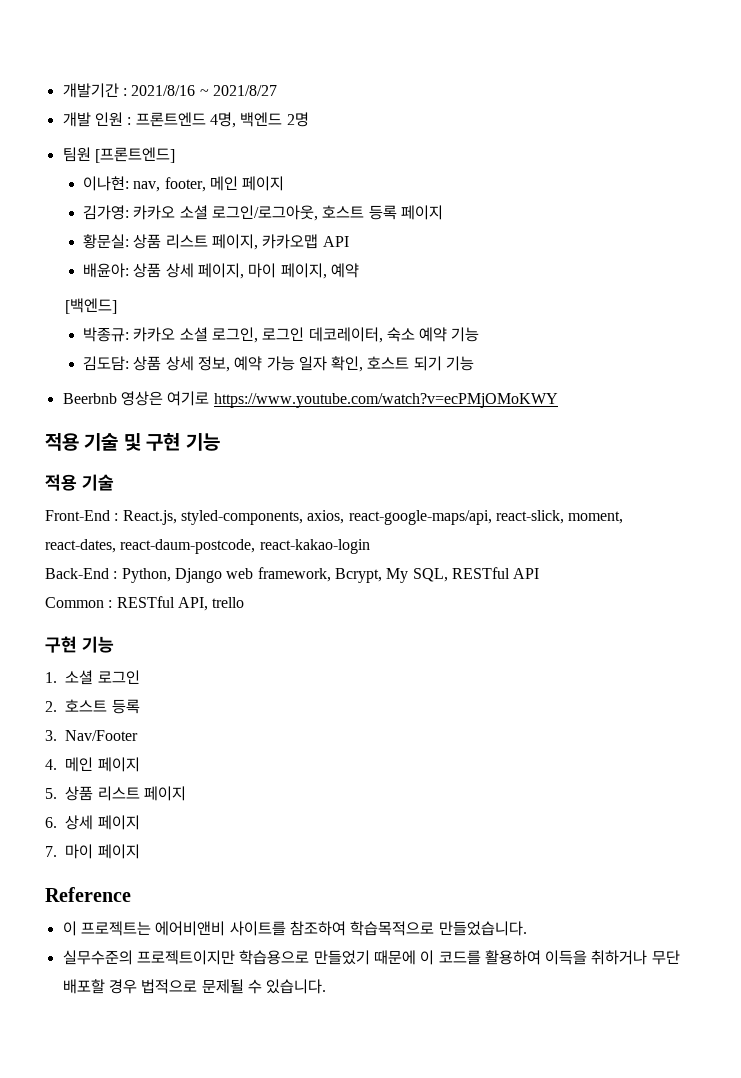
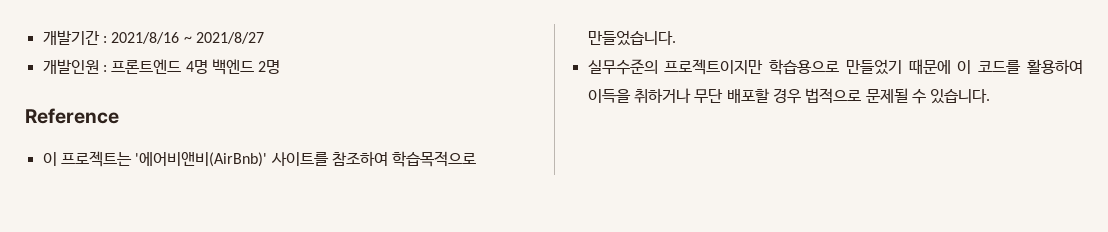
[62,112,123,127] 개발 인원 -> [42,59,99,74] 개발인원
[209,112,236,128] 4명, -> [185,60,208,74] 4명
[62,147,175,163] [82,176,285,192] [82,205,443,221] [82,234,349,250] [82,263,359,279] [65,298,118,314] [82,327,480,343] [82,356,475,372] [62,391,558,408] [45,433,220,451] [45,474,114,491] [45,510,624,525] [45,539,370,554] [45,567,540,583] [45,596,245,611] [45,636,114,653] [45,670,140,685] [45,699,140,714] [45,730,139,741] [45,757,140,772] [45,786,186,801] [45,815,140,830] [45,844,140,859] // 팀원 [프론트엔드] // 이나현: nav, footer, 메인 페이지 // 김가영: 카카오 소셜 로그인/로그아웃, 호스트 등록 페이지 // 황문실: 상품 리스트 페이지, 카카오맵 API // 배윤아: 상품 상세 페이지, 마이 페이지, 예약 // [백엔드] // 박종규: 카카오 소셜 로그인, 로그인 데코레이터, 숙소 예약 기능 // 김도담: 상품 상세 정보, 예약 가능 일자 확인, 호스트 되기 기능 // Beerbnb 영상은 여기로 https://www.youtube.com/watch?v=ecPMjOMoKWY // 적용 기술 및 구현 기능 // 적용 기술 // Front-End : React.js, styled-components, axios, react-google-maps/api, react-slick, moment, react-dates, react-daum-postcode, react-kakao-login // Back-End : Python, Django web framework, Bcrypt, My SQL, RESTful API // Common : RESTful API, trello // 구현 기능 // 1. 소셜 로그인 // 2. 호스트 등록 // 3. Nav/Footer // 4. 메인 페이지 // 5. 상품 리스트 페이지 // 6. 상세 페이지 // 7. 마이 페이지 -> (281, 67) none
[155,921,226,936] 에어비앤비 -> [135,152,268,167] '에어비앤비(AirBnb)'

